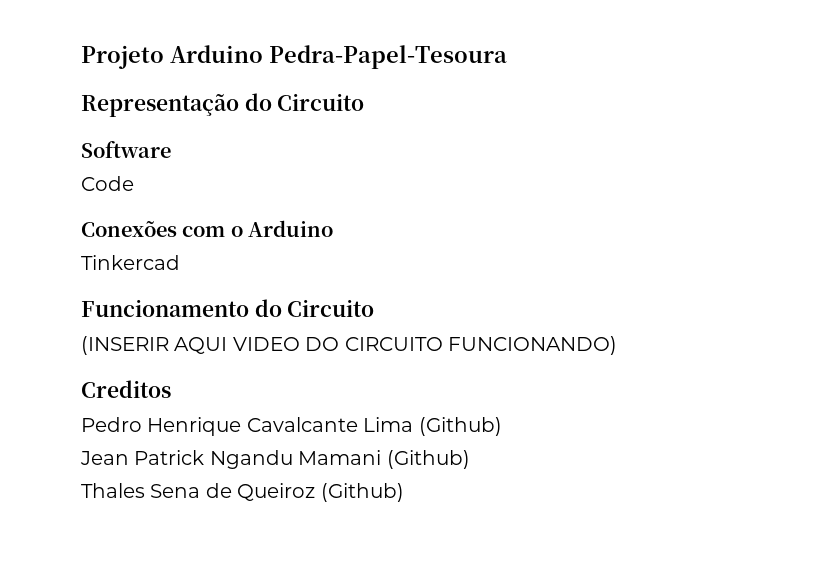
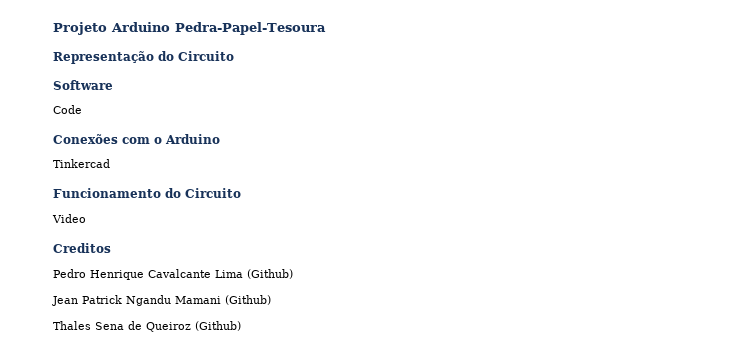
[81,336,617,355] (INSERIR AQUI VIDEO DO CIRCUITO FUNCIONANDO) -> [52,214,86,223] Video

